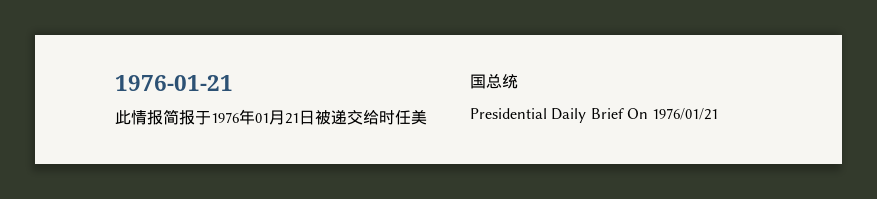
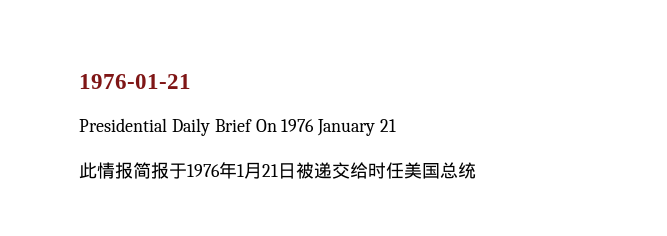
(233, 83) none -> [79,118,397,136] // Presidential Daily Brief On 1976 January 21
[255,113,269,123] 01 -> [237,164,244,177] 1
[470,108,719,123] // Presidential Daily Brief On 1976/01/21 -> (476, 170) none

